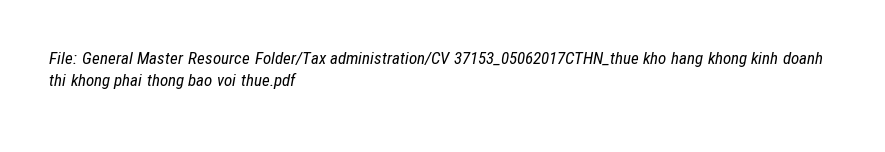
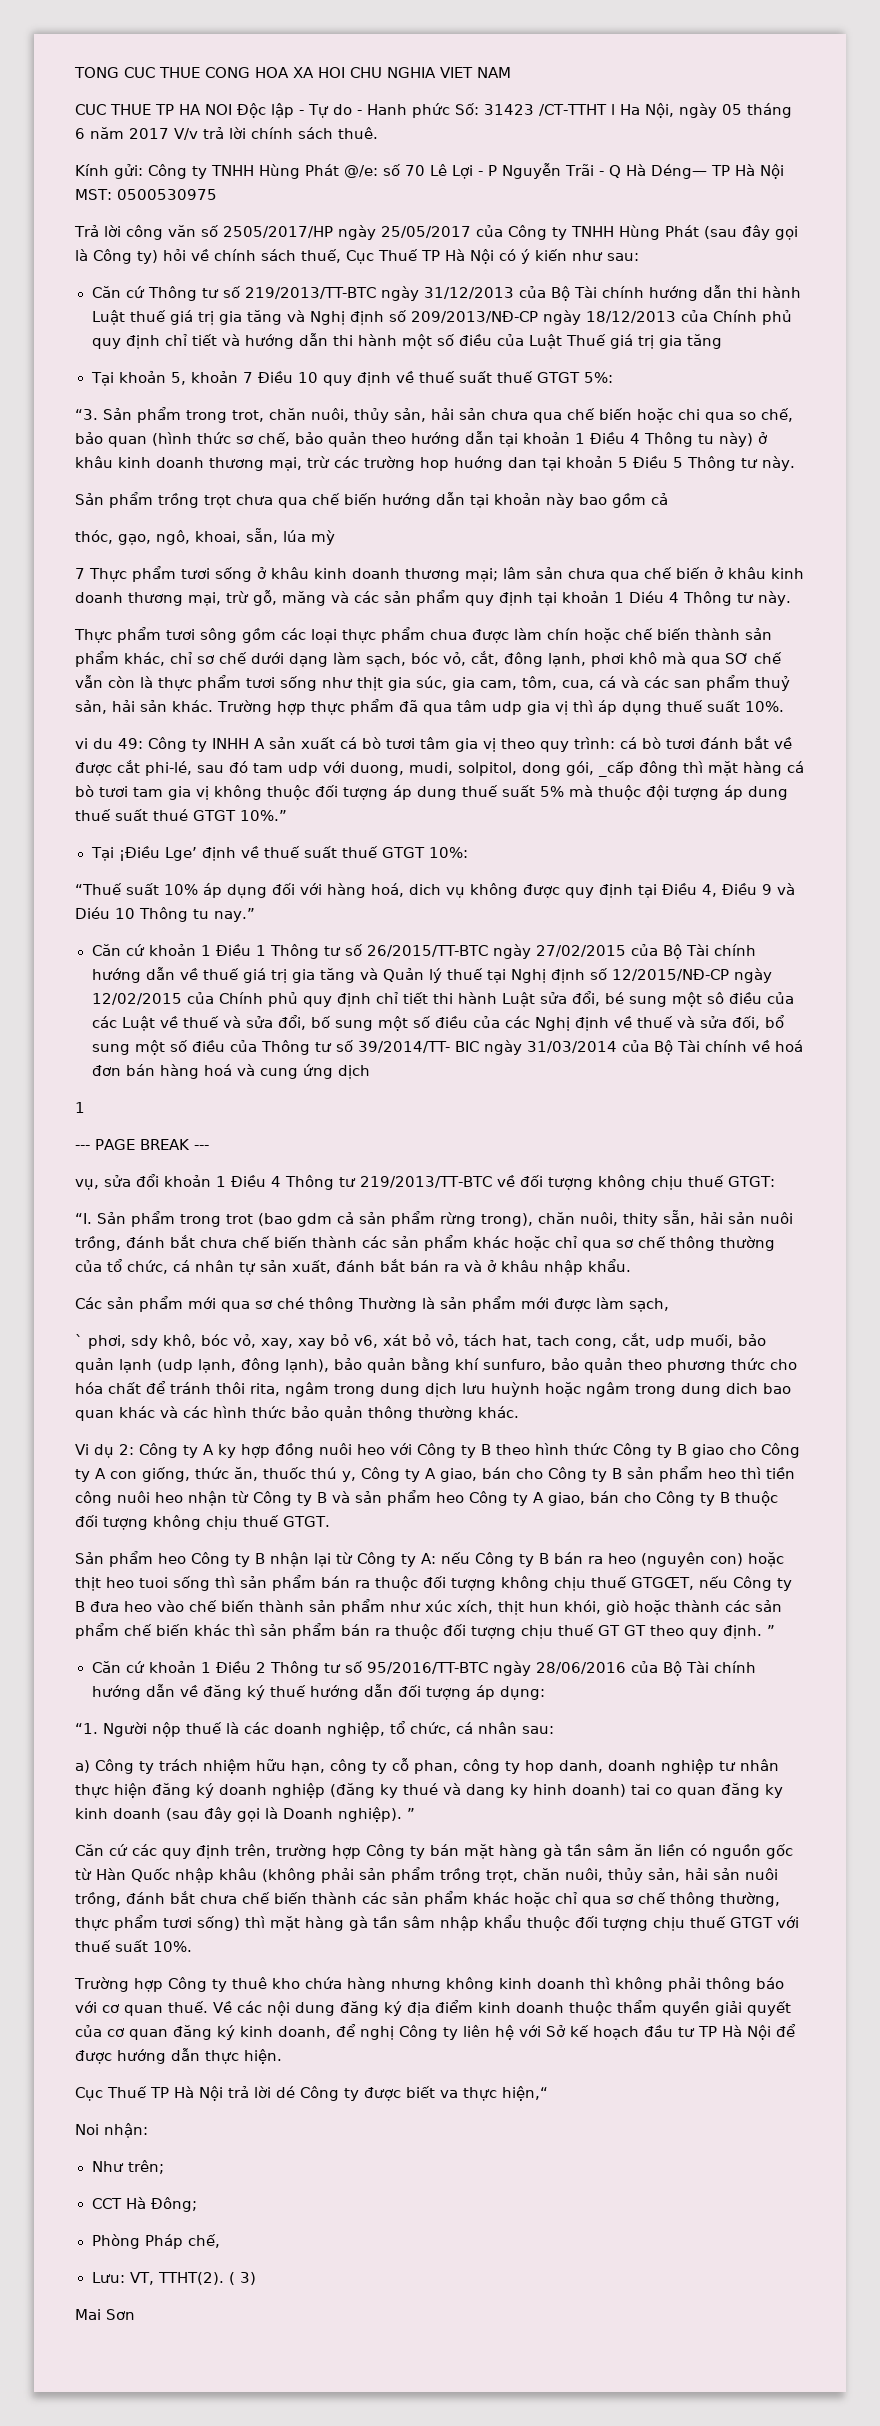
[49,52,823,67] [49,72,297,89] File: General Master Resource Folder/Tax administration/CV 37153_05062017CTHN_thue kho hang khong kinh doanh thi khong phai thong bao voi thue.pdf -> [74,67,511,78] [75,103,792,118] [75,127,378,140] [75,163,784,179] [75,189,217,200] [74,225,798,240] [75,249,639,264] [91,285,802,301] [91,310,792,325] [91,333,722,349] [90,371,613,386] [75,407,793,423] [75,431,768,447] [75,456,795,471] [75,492,668,508] [75,528,335,545] [75,566,804,582] [75,590,791,606] [74,627,772,643] [75,651,782,667] [75,675,790,691] [75,699,784,715] [75,736,792,752] [75,760,804,777] [75,785,788,800] [75,809,287,821] [90,846,468,861] [75,883,795,898] [75,907,255,922] [91,944,757,959] [91,967,772,983] [91,991,794,1007] [91,1015,784,1031] [91,1040,804,1055] [91,1064,370,1079] [75,1102,85,1113] [75,1139,209,1150] [75,1174,775,1190] [75,1210,793,1227] [75,1235,775,1251] [75,1259,631,1275] [75,1296,669,1312] [75,1333,766,1349] [75,1357,797,1373] [75,1381,791,1397] [75,1406,519,1421] [75,1443,800,1458] [75,1466,795,1482] [75,1490,778,1506] [75,1515,330,1530] [75,1551,784,1567] [75,1575,792,1591] [75,1599,782,1615] [75,1623,775,1639] [91,1661,757,1676] [91,1684,545,1700] [75,1721,554,1737] [75,1758,779,1774] [75,1783,783,1798] [75,1807,415,1822] [75,1844,793,1859] [75,1867,778,1883] [75,1891,780,1907] [75,1915,799,1931] [75,1940,192,1952] [74,1977,784,1992] [75,2000,791,2016] [75,2024,796,2040] [75,2048,282,2064] [75,2086,548,2101] [75,2123,148,2138] [91,2160,164,2174] [91,2197,197,2212] [91,2234,220,2249] [91,2272,256,2285] [75,2309,135,2320] TONG CUC THUE CONG HOA XA HOI CHU NGHIA VIET NAM // CUC THUE TP HA NOI Độc lập - Tự do - Hanh phức Số: 31423 /CT-TTHT l Ha Nội, ngày 05 tháng 6 năm 2017 V/v trả lời chính sách thuê. // Kính gửi: Công ty TNHH Hùng Phát @/e: số 70 Lê Lợi - P Nguyễn Trãi - Q Hà Déng— TP Hà Nội MST: 0500530975 // Trả lời công văn số 2505/2017/HP ngày 25/05/2017 của Công ty TNHH Hùng Phát (sau đây gọi là Công ty) hỏi về chính sách thuế, Cục Thuế TP Hà Nội có ý kiến như sau: // Căn cứ Thông tư số 219/2013/TT-BTC ngày 31/12/2013 của Bộ Tài chính hướng dẫn thi hành Luật thuế giá trị gia tăng và Nghị định số 209/2013/NĐ-CP ngày 18/12/2013 của Chính phủ quy định chỉ tiết và hướng dẫn thi hành một số điều của Luật Thuế giá trị gia tăng // Tại khoản 5, khoản 7 Điều 10 quy định về thuế suất thuế GTGT 5%: // “3. Sản phẩm trong trot, chăn nuôi, thủy sản, hải sản chưa qua chế biến hoặc chi qua so chế, bảo quan (hình thức sơ chế, bảo quản theo hướng dẫn tại khoản 1 Điều 4 Thông tu này) ở khâu kinh doanh thương mại, trừ các trường hop huớng dan tại khoản 5 Điều 5 Thông tư này. // Sản phẩm trồng trọt chưa qua chế biến hướng dẫn tại khoản này bao gồm cả // thóc, gạo, ngô, khoai, sẵn, lúa mỳ // 7 Thực phẩm tươi sống ở khâu kinh doanh thương mại; lâm sản chưa qua chế biến ở khâu kinh doanh thương mại, trừ gỗ, măng và các sản phẩm quy định tại khoản 1 Diéu 4 Thông tư này. // Thực phẩm tươi sông gồm các loại thực phẩm chua được làm chín hoặc chế biến thành sản phẩm khác, chỉ sơ chế dưới dạng làm sạch, bóc vỏ, cắt, đông lạnh, phơi khô mà qua SƠ chế vẫn còn là thực phẩm tươi sống như thịt gia súc, gia cam, tôm, cua, cá và các san phẩm thuỷ sản, hải sản khác. Trường hợp thực phẩm đã qua tâm udp gia vị thì áp dụng thuế suất 10%. // vi du 49: Công ty INHH A sản xuất cá bò tươi tâm gia vị theo quy trình: cá bò tươi đánh bắt về được cắt phi-lé, sau đó tam udp với duong, mudi, solpitol, dong gói, _cấp đông thì mặt hàng cá bò tươi tam gia vị không thuộc đối tượng áp dung thuế suất 5% mà thuộc đội tượng áp dung thuế suất thué GTGT 10%.” // Tại ¡Điều Lge’ định về thuế suất thuế GTGT 10%: // “Thuế suất 10% áp dụng đối với hàng hoá, dich vụ không được quy định tại Điều 4, Điều 9 và Diéu 10 Thông tu nay.” // Căn cứ khoản 1 Điều 1 Thông tư số 26/2015/TT-BTC ngày 27/02/2015 của Bộ Tài chính hướng dẫn về thuế giá trị gia tăng và Quản lý thuế tại Nghị định số 12/2015/NĐ-CP ngày 12/02/2015 của Chính phủ quy định chỉ tiết thi hành Luật sửa đổi, bé sung một sô điều của các Luật về thuế và sửa đổi, bố sung một số điều của các Nghị định về thuế và sửa đối, bổ sung một số điều của Thông tư số 39/2014/TT- BIC ngày 31/03/2014 của Bộ Tài chính về hoá đơn bán hàng hoá và cung ứng dịch // 1 // --- PAGE BREAK --- // vụ, sửa đổi khoản 1 Điều 4 Thông tư 219/2013/TT-BTC về đối tượng không chịu thuế GTGT: // “I. Sản phẩm trong trot (bao gdm cả sản phẩm rừng trong), chăn nuôi, thity sẵn, hải sản nuôi trồng, đánh bắt chưa chế biến thành các sản phẩm khác hoặc chỉ qua sơ chế thông thường của tổ chức, cá nhân tự sản xuất, đánh bắt bán ra và ở khâu nhập khẩu. // Các sản phẩm mới qua sơ ché thông Thường là sản phẩm mới được làm sạch, // ` phơi, sdy khô, bóc vỏ, xay, xay bỏ v6, xát bỏ vỏ, tách hat, tach cong, cắt, udp muối, bảo quản lạnh (udp lạnh, đông lạnh), bảo quản bằng khí sunfuro, bảo quản theo phương thức cho hóa chất để tránh thôi rita, ngâm trong dung dịch lưu huỳnh hoặc ngâm trong dung dich bao quan khác và các hình thức bảo quản thông thường khác. // Vi dụ 2: Công ty A ky hợp đồng nuôi heo với Công ty B theo hình thức Công ty B giao cho Công ty A con giống, thức ăn, thuốc thú y, Công ty A giao, bán cho Công ty B sản phẩm heo thì tiền công nuôi heo nhận từ Công ty B và sản phẩm heo Công ty A giao, bán cho Công ty B thuộc đối tượng không chịu thuế GTGT. // Sản phẩm heo Công ty B nhận lại từ Công ty A: nếu Công ty B bán ra heo (nguyên con) hoặc thịt heo tuoi sống thì sản phẩm bán ra thuộc đối tượng không chịu thuế GTGŒT, nếu Công ty B đưa heo vào chế biến thành sản phẩm như xúc xích, thịt hun khói, giò hoặc thành các sản phẩm chế biến khác thì sản phẩm bán ra thuộc đối tượng chịu thuế GT GT theo quy định. ” // Căn cứ khoản 1 Điều 2 Thông tư số 95/2016/TT-BTC ngày 28/06/2016 của Bộ Tài chính hướng dẫn về đăng ký thuế hướng dẫn đối tượng áp dụng: // “1. Người nộp thuế là các doanh nghiệp, tổ chức, cá nhân sau: // a) Công ty trách nhiệm hữu hạn, công ty cỗ phan, công ty hop danh, doanh nghiệp tư nhân thực hiện đăng ký doanh nghiệp (đăng ky thué và dang ky hinh doanh) tai co quan đăng ky kinh doanh (sau đây gọi là Doanh nghiệp). ” // Căn cứ các quy định trên, trường hợp Công ty bán mặt hàng gà tần sâm ăn liền có nguồn gốc từ Hàn Quốc nhập khâu (không phải sản phẩm trồng trọt, chăn nuôi, thủy sản, hải sản nuôi trồng, đánh bắt chưa chế biến thành các sản phẩm khác hoặc chỉ qua sơ chế thông thường, thực phẩm tươi sống) thì mặt hàng gà tần sâm nhập khẩu thuộc đối tượng chịu thuế GTGT với thuế suất 10%. // Trường hợp Công ty thuê kho chứa hàng nhưng không kinh doanh thì không phải thông báo với cơ quan thuế. Về các nội dung đăng ký địa điểm kinh doanh thuộc thẩm quyền giải quyết của cơ quan đăng ký kinh doanh, để nghị Công ty liên hệ với Sở kế hoạch đầu tư TP Hà Nội để được hướng dẫn thực hiện. // Cục Thuế TP Hà Nội trả lời dé Công ty được biết va thực hiện,“ // Noi nhận: // Như trên; // CCT Hà Đông; // Phòng Pháp chế, // Lưu: VT, TTHT(2). ( 3) // Mai Sơn

